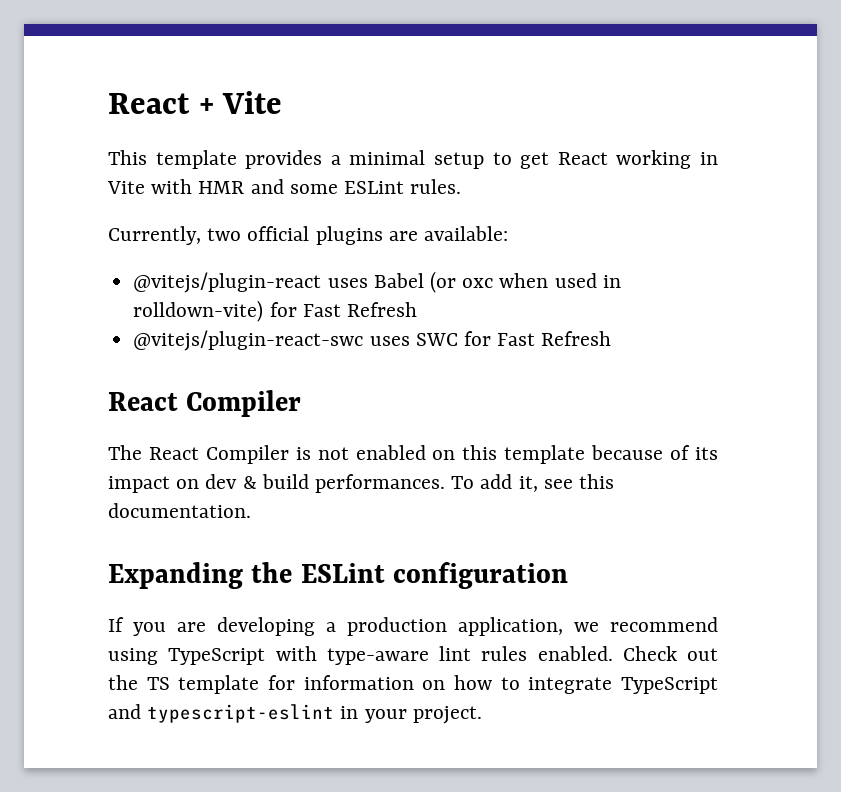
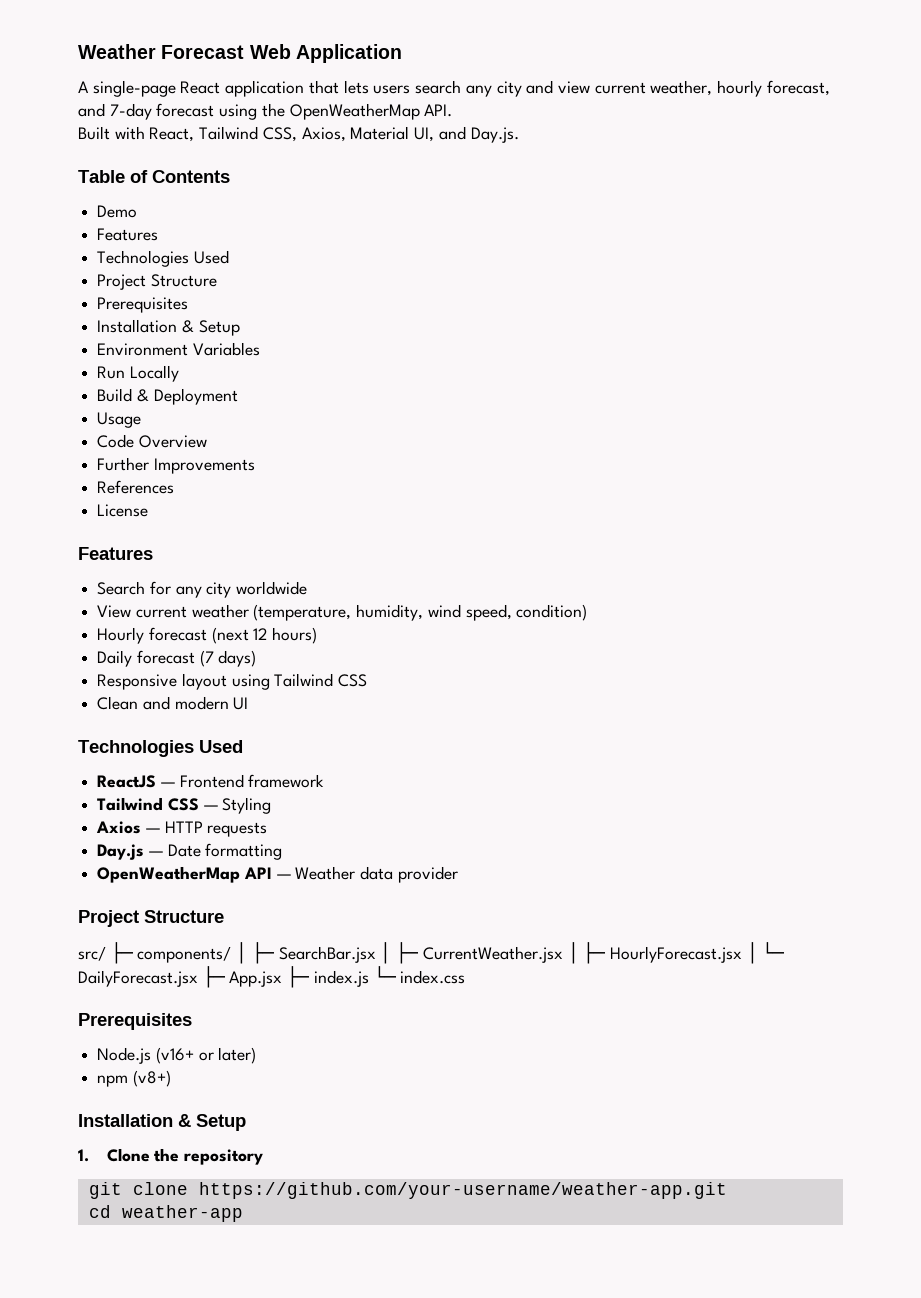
[108,91,283,114] [108,150,719,169] [107,179,462,194] [108,226,509,245] [133,271,621,293] [133,300,417,322] [133,330,612,351] [108,390,302,417] [108,445,718,464] [108,474,615,493] [108,503,251,518] [108,562,569,589] [108,617,718,636] [108,646,718,665] [108,675,718,694] [108,704,482,724] React + Vite // This template provides a minimal setup to get React working in Vite with HMR and some ESLint rules. // Currently, two official plugins are available: // @vitejs/plugin-react uses Babel (or oxc when used in rolldown-vite) for Fast Refresh // @vitejs/plugin-react-swc uses SWC for Fast Refresh // React Compiler // The React Compiler is not enabled on this template because of its impact on dev & build performances. To add it, see this documentation. // Expanding the ESLint configuration // If you are developing a production application, we recommend using TypeScript with type-aware lint rules enabled. Check out the TS template for information on how to integrate TypeScript and typescript-eslint in your project. -> [78,44,402,63] [78,80,830,97] [78,103,453,120] [78,126,519,143] [78,170,230,183] [97,205,138,218] [97,228,159,241] [97,250,229,267] [97,274,217,290] [97,297,189,313] [97,319,240,336] [97,342,260,356] [97,365,179,382] [97,388,238,405] [97,412,142,428] [97,434,207,448] [97,457,255,474] [97,480,175,494] [97,504,149,517] [78,547,153,560] [97,581,308,598] [97,604,588,621] [97,627,318,644] [97,650,257,667] [97,673,368,690] [97,696,249,710] [78,740,243,757] [97,774,325,788] [97,797,272,814] [96,821,268,837] [97,843,283,860] [97,866,458,883] [78,910,224,927] [78,942,786,964] [78,966,466,988] [78,1013,192,1030] [97,1047,257,1064] [97,1070,171,1087] [78,1114,246,1131] [78,1148,264,1165] [88,1182,727,1199] [88,1205,243,1222] Weather Forecast Web Application // A single-page React application that lets users search any city and view current weather, hourly forecast, and 7-day forecast using the OpenWeatherMap API. // Built with React, Tailwind CSS, Axios, Material UI, and Day.js. // Table of Contents // Demo // Features // Technologies Used // Project Structure // Prerequisites // Installation & Setup // Environment Variables // Run Locally // Build & Deployment // Usage // Code Overview // Further Improvements // References // License // Features // Search for any city worldwide // View current weather (temperature, humidity, wind speed, condition) // Hourly forecast (next 12 hours) // Daily forecast (7 days) // Responsive layout using Tailwind CSS // Clean and modern UI // Technologies Used // ReactJS — Frontend framework // Tailwind CSS — Styling // Axios — HTTP requests // Day.js — Date formatting // OpenWeatherMap API — Weather data provider // Project Structure // src/ ├─ components/ │ ├─ SearchBar.jsx │ ├─ CurrentWeather.jsx │ ├─ HourlyForecast.jsx │ └─ DailyForecast.jsx ├─ App.jsx ├─ index.js └─ index.css // Prerequisites // Node.js (v16+ or later) // npm (v8+) // Installation & Setup // 1. Clone the repository // git clone https://github.com/your-username/weather-app.git // cd weather-app

